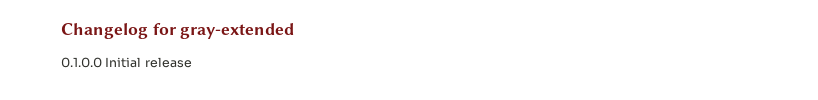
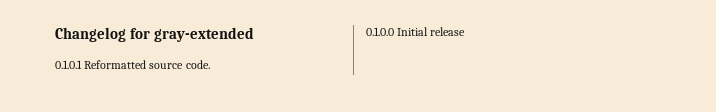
(295, 31) none -> [55,60,210,69] // 0.1.0.1 Reformatted source code.

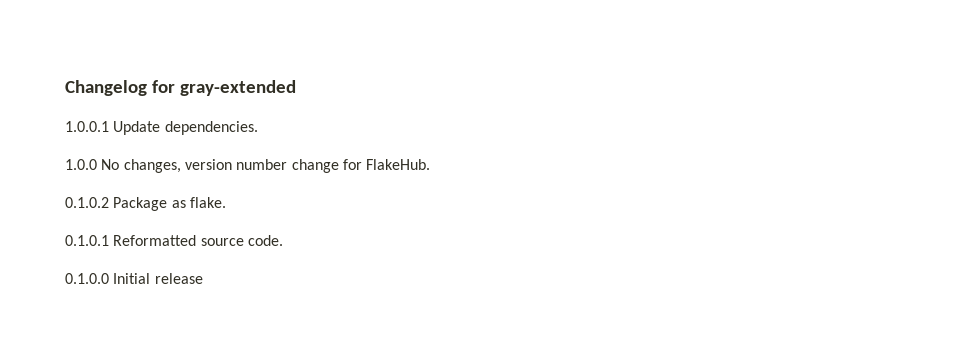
(255, 34) none -> [65,121,258,135] [65,159,431,173] [65,197,226,211] // 1.0.0.1 Update dependencies. // 1.0.0 No changes, version number change for FlakeHub. // 0.1.0.2 Package as flake.

